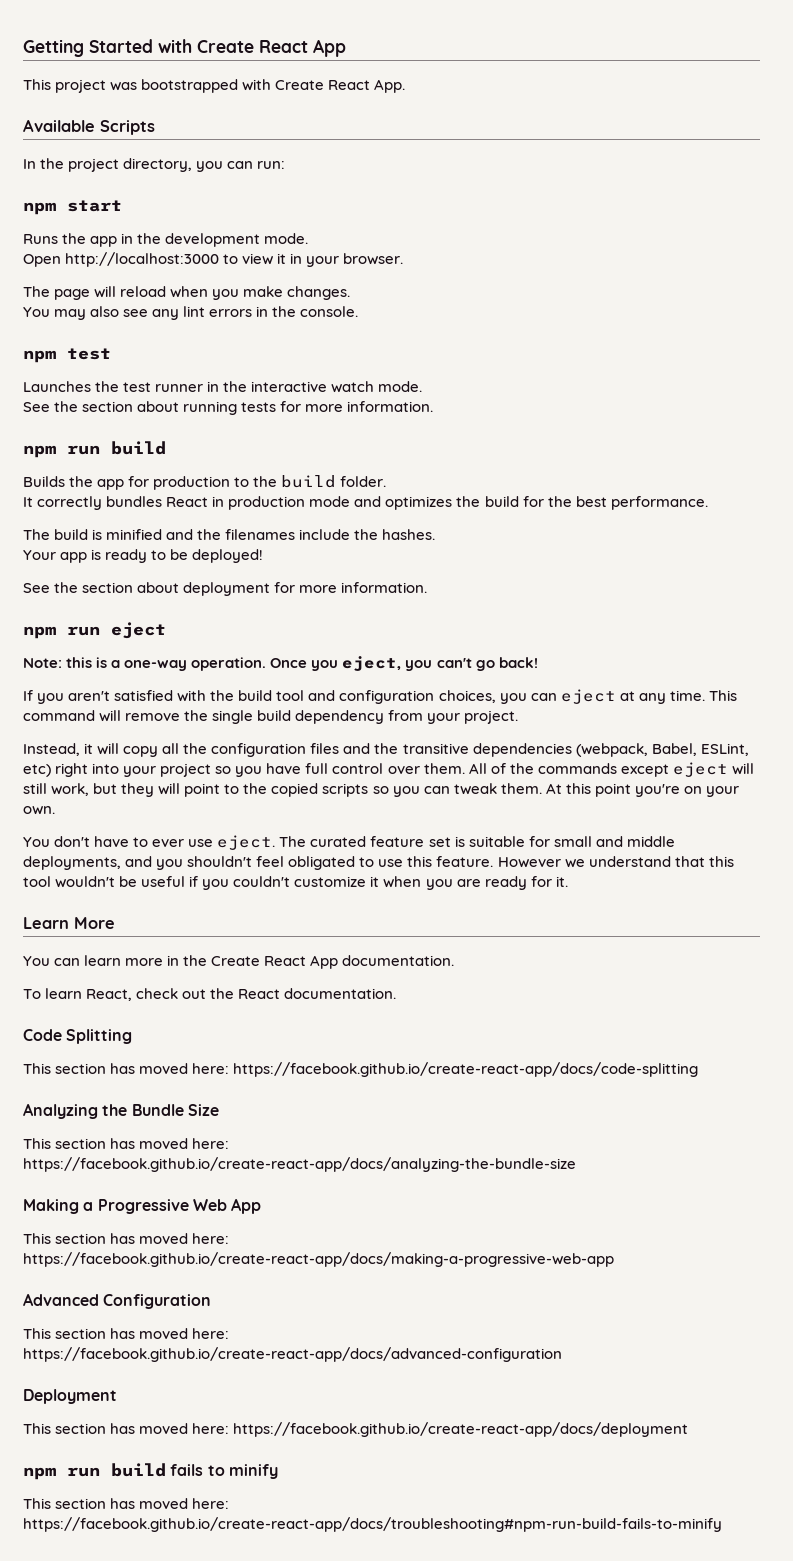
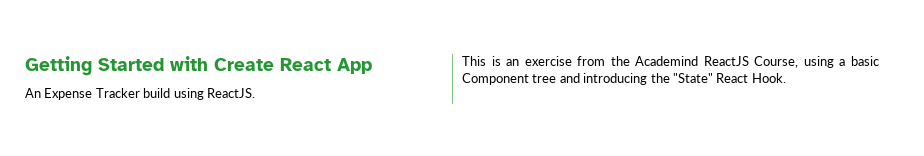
[23,79,406,93] [23,119,155,135] [23,158,286,172] [23,200,122,215] [23,233,309,247] [23,252,404,267] [23,286,351,300] [23,306,359,320] [23,348,111,363] [23,381,423,393] [23,401,434,415] [23,441,166,458] [23,475,387,490] [23,496,708,510] [23,529,436,540] [23,549,264,563] [23,582,428,596] [23,622,166,639] [23,656,538,671] [23,689,737,704] [23,710,519,724] [23,743,749,757] [23,762,754,777] [23,783,739,797] [23,806,55,815] [23,835,675,850] [23,856,734,870] [23,876,568,890] [23,917,115,929] [23,955,455,969] [23,988,397,1001] [23,1029,133,1044] [23,1062,699,1077] [23,1103,219,1119] [23,1138,230,1149] [23,1157,576,1172] [23,1198,262,1214] [23,1233,230,1244] [23,1252,614,1267] [23,1293,212,1309] [23,1328,230,1339] [23,1347,562,1362] [23,1389,117,1404] [23,1422,689,1437] [23,1463,278,1480] [23,1498,230,1509] [23,1517,722,1532] This project was bootstrapped with Create React App. // Available Scripts // In the project directory, you can run: // npm start // Runs the app in the development mode. // Open http://localhost:3000 to view it in your browser. // The page will reload when you make changes. // You may also see any lint errors in the console. // npm test // Launches the test runner in the interactive watch mode. // See the section about running tests for more information. // npm run build // Builds the app for production to the build folder. // It correctly bundles React in production mode and optimizes the build for the best performance. // The build is minified and the filenames include the hashes. // Your app is ready to be deployed! // See the section about deployment for more information. // npm run eject // Note: this is a one-way operation. Once you eject, you can't go back! // If you aren't satisfied with the build tool and configuration choices, you can eject at any time. This command will remove the single build dependency from your project. // Instead, it will copy all the configuration files and the transitive dependencies (webpack, Babel, ESLint, etc) right into your project so you have full control over them. All of the commands except eject will still work, but they will point to the copied scripts so you can tweak them. At this point you're on your own. // You don't have to ever use eject. The curated feature set is suitable for small and middle deployments, and you shouldn't feel obligated to use this feature. However we understand that this tool wouldn't be useful if you couldn't customize it when you are ready for it. // Learn More // You can learn more in the Create React App documentation. // To learn React, check out the React documentation. // Code Splitting // This section has moved here: https://facebook.github.io/create-react-app/docs/code-splitting // Analyzing the Bundle Size // This section has moved here: https://facebook.github.io/create-react-app/docs/analyzing-the-bundle-size // Making a Progressive Web App // This section has moved here: https://facebook.github.io/create-react-app/docs/making-a-progressive-web-app // Advanced Configuration // This section has moved here: https://facebook.github.io/create-react-app/docs/advanced-configuration // Deployment // This section has moved here: https://facebook.github.io/create-react-app/docs/deployment // npm run build fails to minify // This section has moved here: https://facebook.github.io/create-react-app/docs/troubleshooting#npm-run-build-fails-to-minify -> [25,88,255,100] [462,56,879,68] [462,73,786,85] An Expense Tracker build using ReactJS. // This is an exercise from the Academind ReactJS Course, using a basic Component tree and introducing the "State" React Hook.

